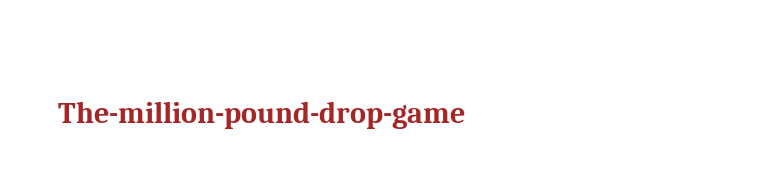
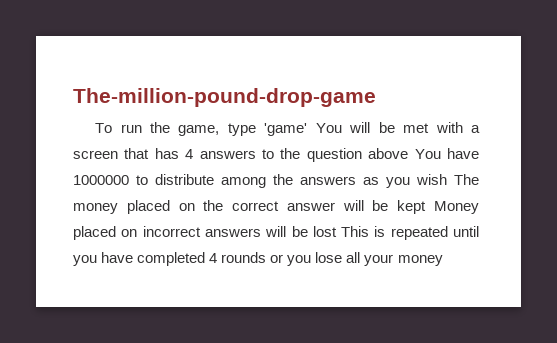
(465, 115) none -> [95,122,481,136] [73,148,479,162] [73,174,479,188] [73,200,479,214] [73,226,480,240] [73,252,443,266] // To run the game, type 'game' You will be met with a screen that has 4 answers to the question above You have 1000000 to distribute among the answers as you wish The money placed on the correct answer will be kept Money placed on incorrect answers will be lost This is repeated until you have completed 4 rounds or you lose all your money

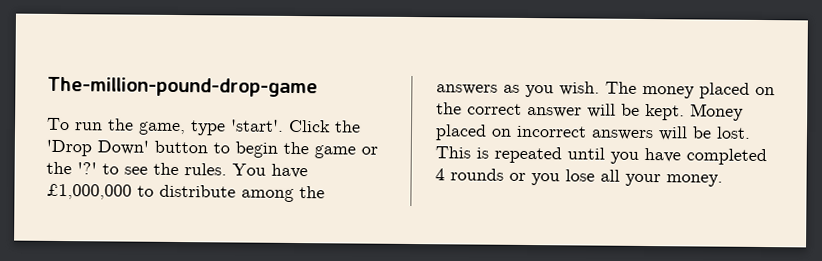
[264,122,481,136] [73,148,409,162] 'game' You will be met with a screen that has 4 answers to the question above -> [230,119,361,133] [46,139,378,159] [46,161,227,176] 'start'. Click the 'Drop Down' button to begin the game or the '?' to see the rules.
[73,175,129,185] 1000000 -> [46,183,132,200] £1,000,000
[416,174,447,185] wish -> [559,81,600,96] wish.
[397,200,427,214] kept -> [645,104,685,121] kept.
[312,226,337,237] lost -> [716,126,751,139] lost.
[397,255,443,266] money -> [666,174,723,187] money.

